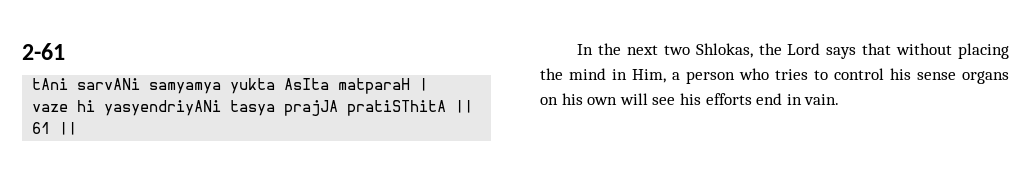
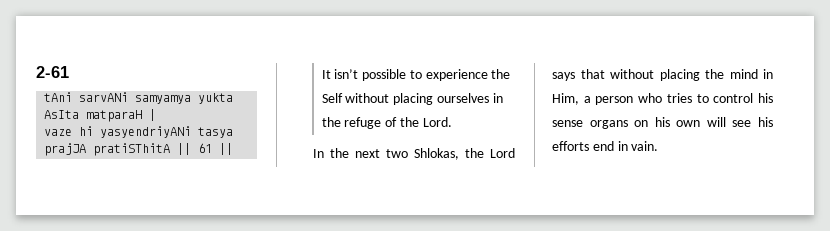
(78, 128) none -> [321,69,511,81] [321,93,503,105] [321,117,452,129] // It isn’t possible to experience the Self without placing ourselves in the refuge of the Lord.

